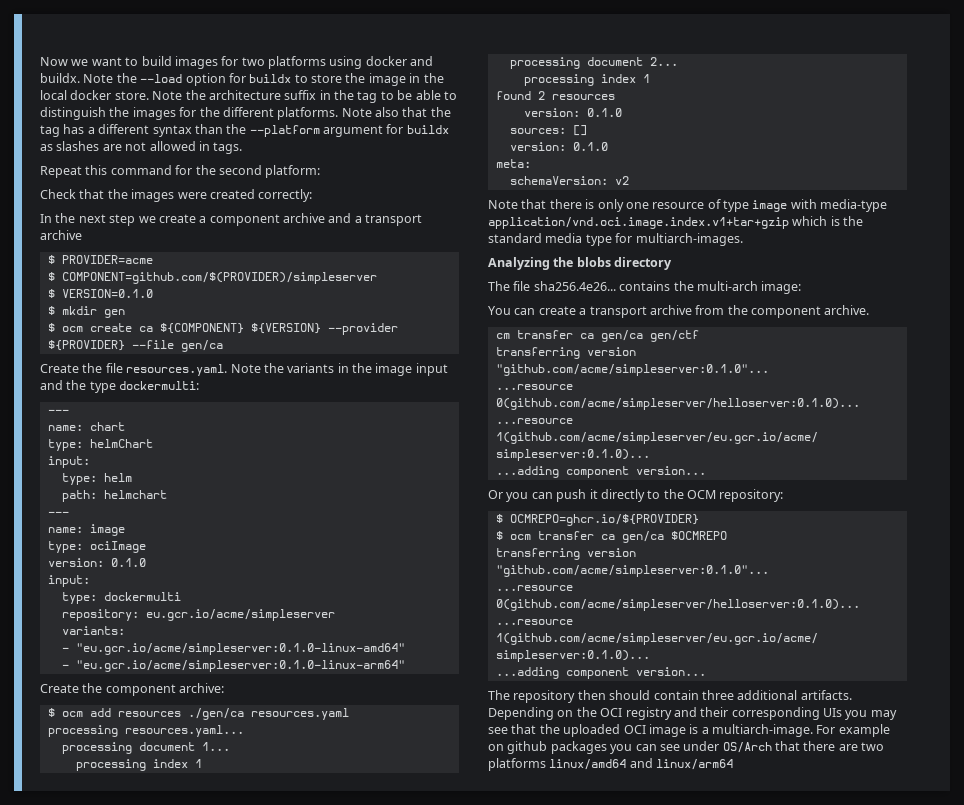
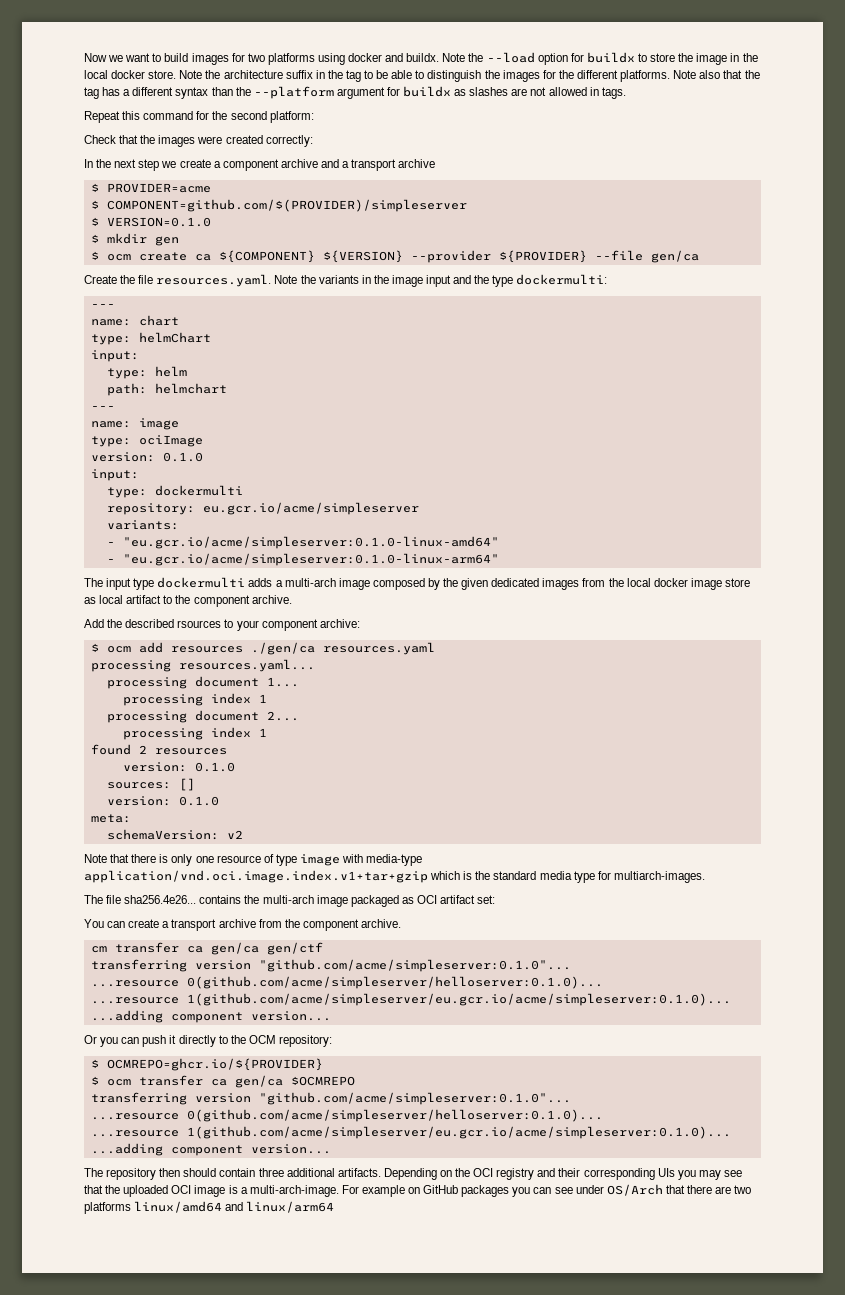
[40,683,103,693] Create the -> [84,577,750,590] [84,595,292,607] [84,619,259,631] The input type dockermulti adds a multi-arch image composed by the given dedicated images from the local docker image store as local artifact to the component archive. // Add the described rsources to your
[488,257,673,270] // Analyzing the blobs directory -> (705, 877) none
[761,281,802,294] image: -> [316,895,496,907] image packaged as OCI artifact set:
[712,724,813,737] multiarch-image. -> [249,1185,339,1197] multi-arch-image.
[507,741,548,754] github -> [423,1185,459,1194] GitHub

